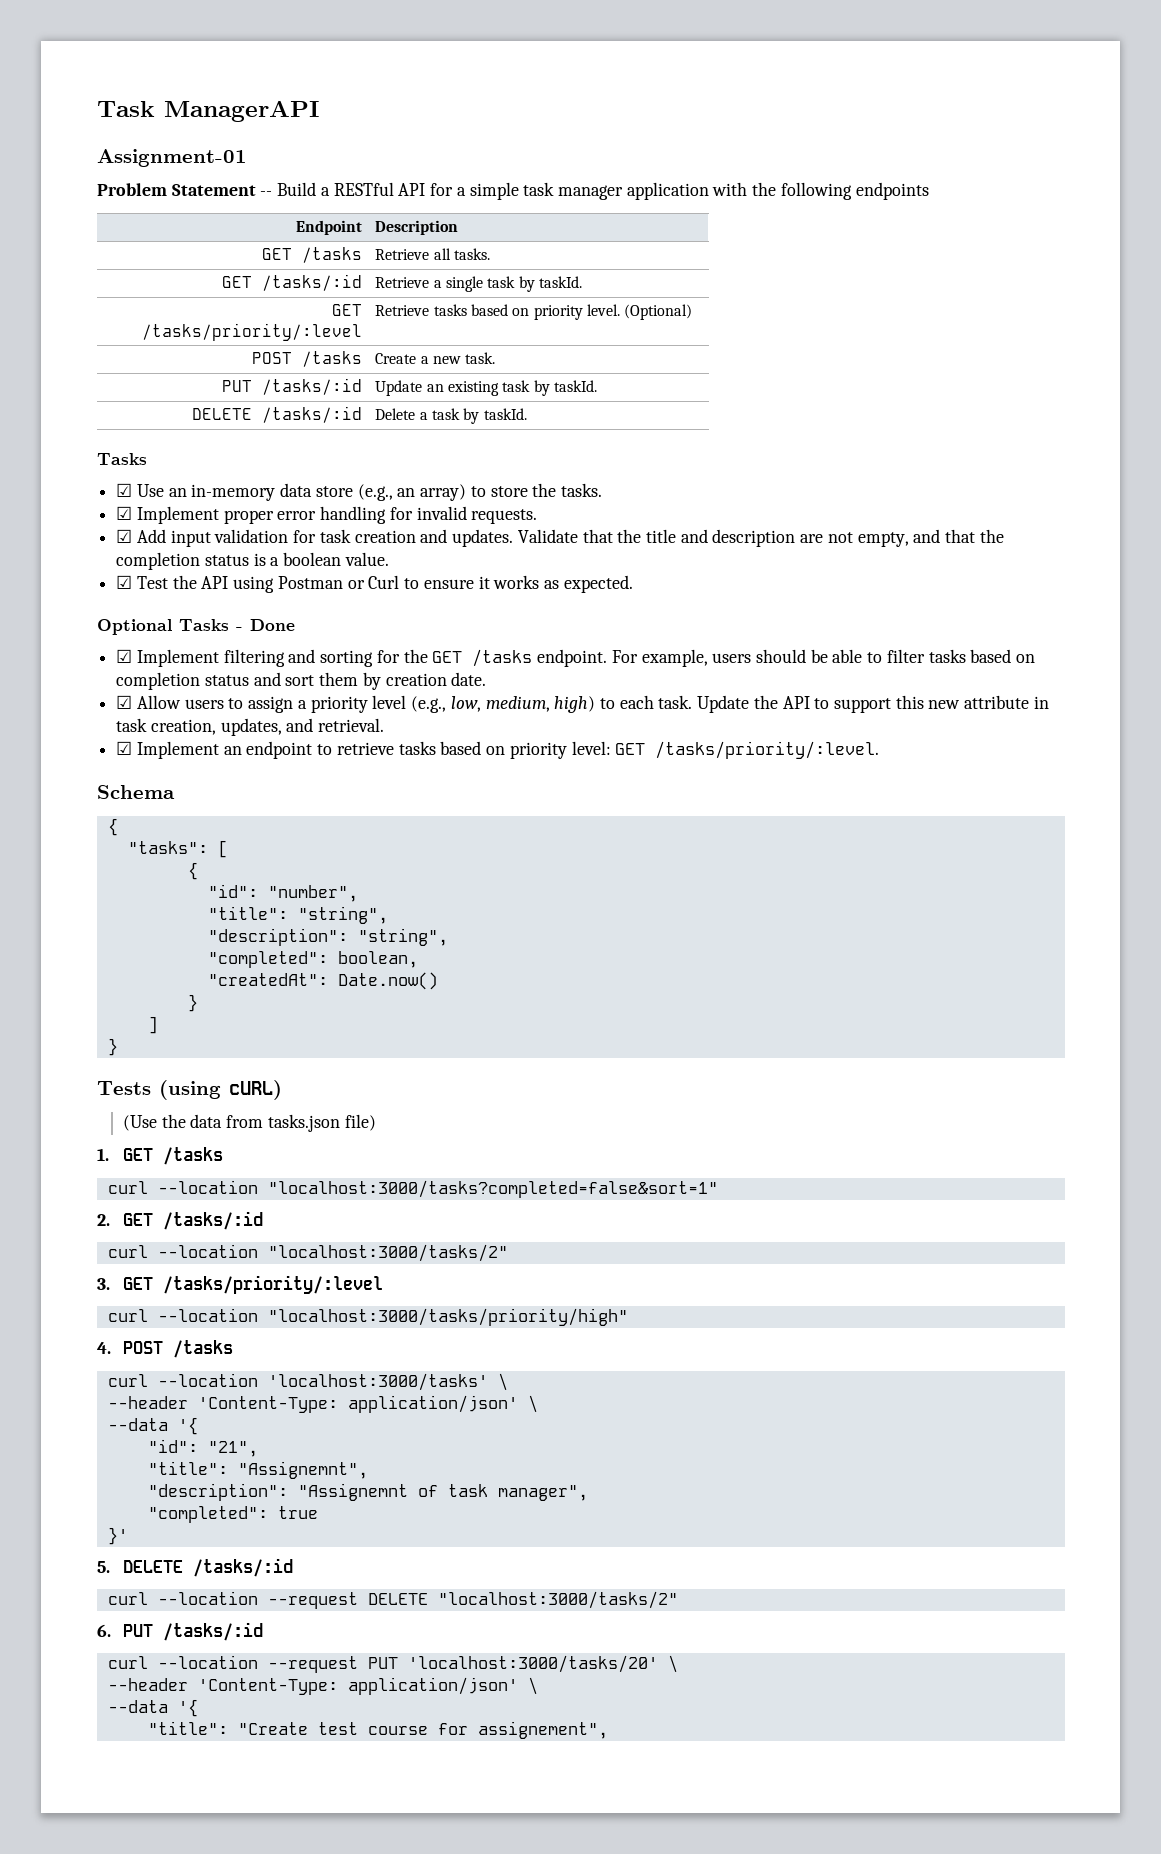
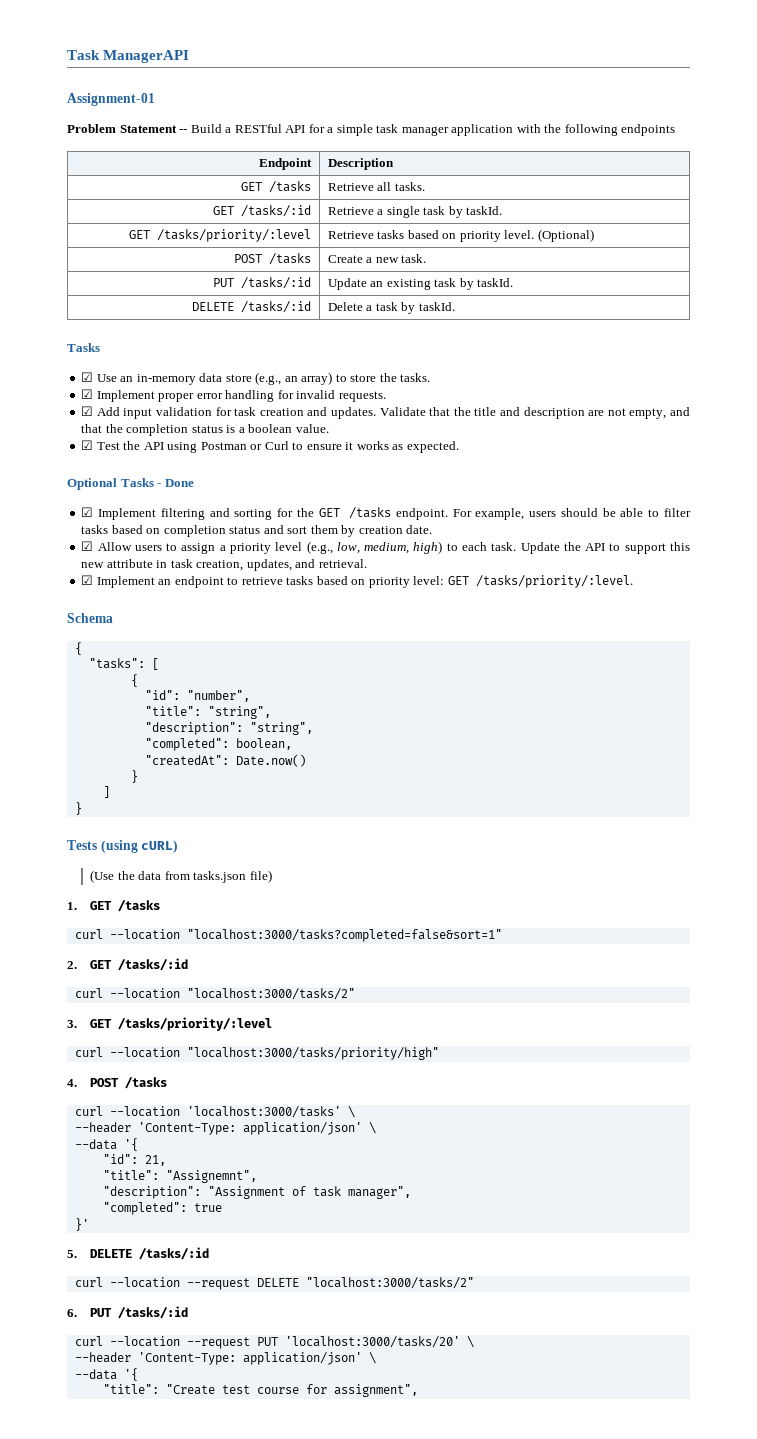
[207,1441,258,1457] "21", -> [144,1155,166,1166] 21,
[297,1483,408,1501] "Assignemnt -> [207,1186,285,1199] "Assignment
[477,1721,608,1739] assignement", -> [333,1384,418,1397] assignment",

